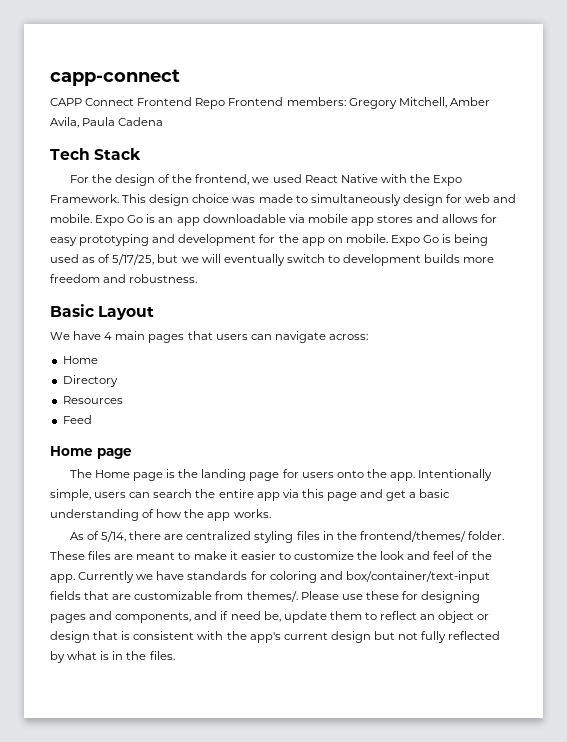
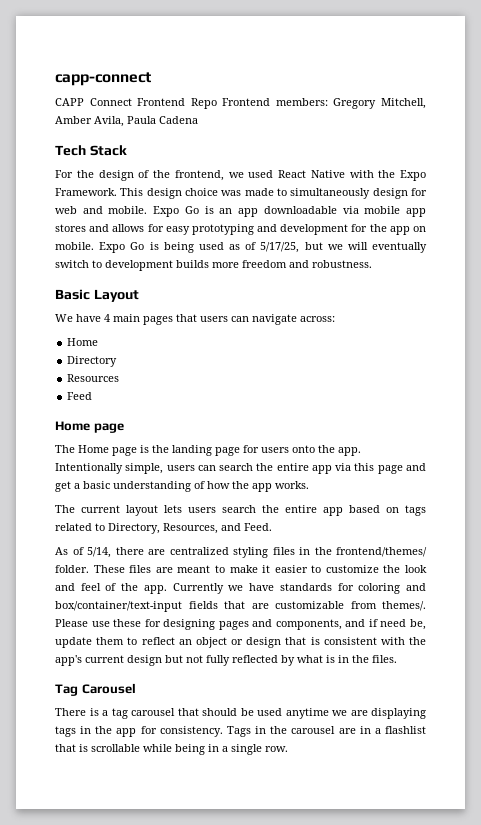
(271, 513) none -> [55,505,426,516] [55,523,272,534] // The current layout lets users search the entire app based on tags related to Directory, Resources, and Feed.
(175, 655) none -> [55,683,136,696] [55,708,426,719] [55,726,426,737] [55,744,288,755] // Tag Carousel // There is a tag carousel that should be used anytime we are displaying tags in the app for consistency. Tags in the carousel are in a flashlist that is scrollable while being in a single row.

